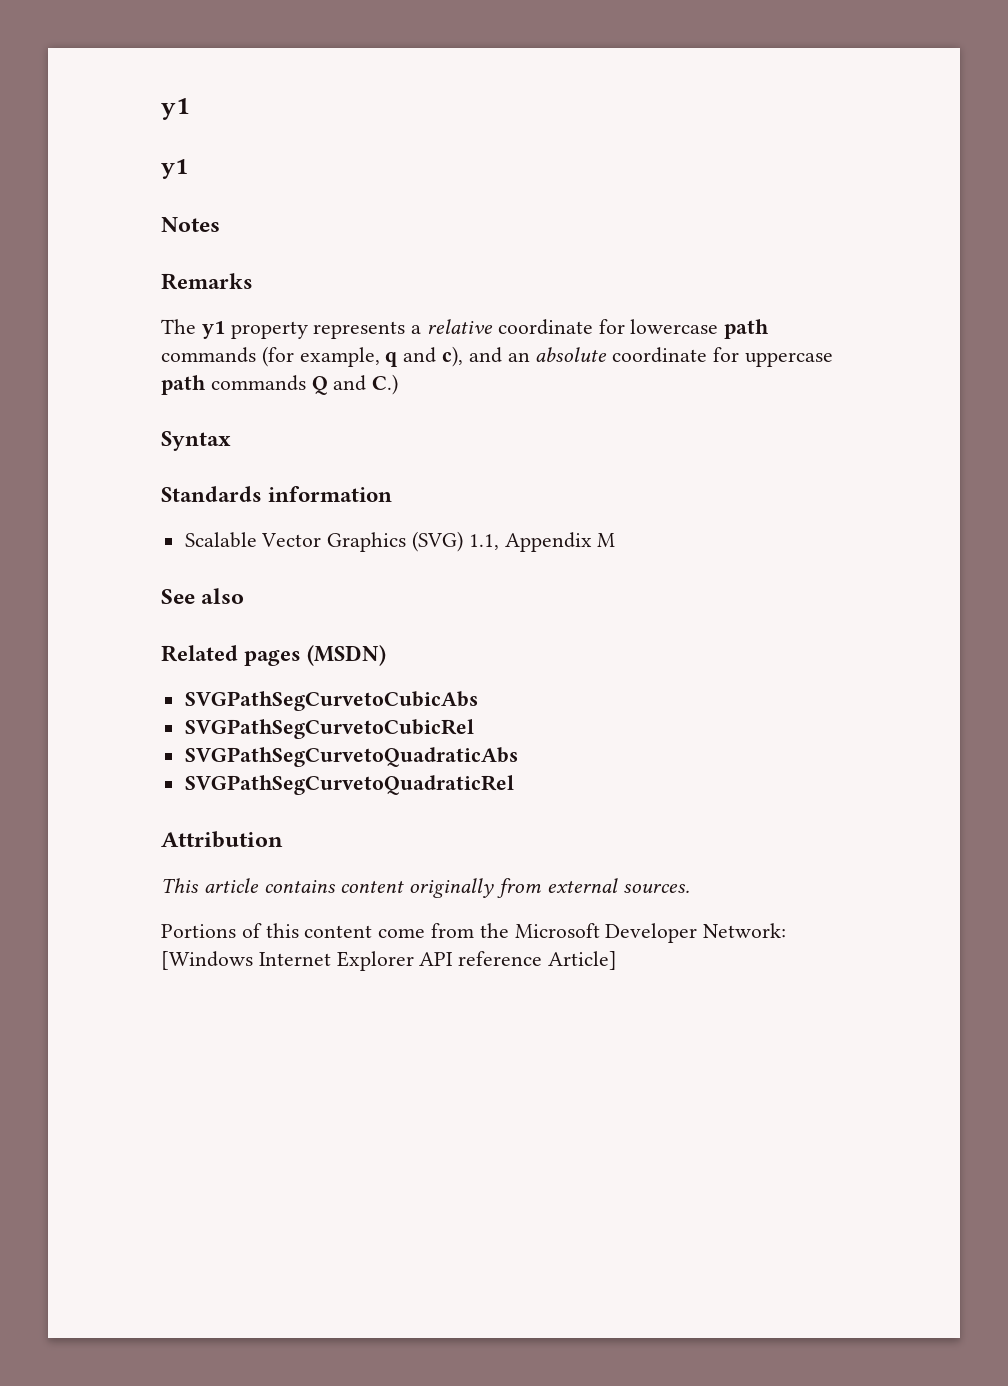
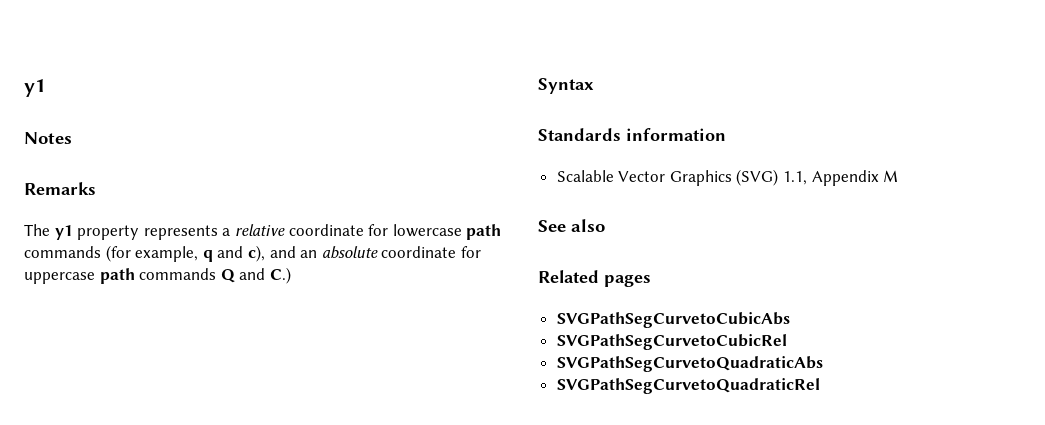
[161,98,189,120] [161,159,188,179] y1 // y1 -> [24,79,46,97] y1
[307,645,387,666] (MSDN) -> (651, 281) none
[161,831,283,848] [161,878,690,898] [161,923,787,943] [161,951,618,971] // Attribution // This article contains content originally from external sources. // Portions of this content come from the Microsoft Developer Network: [Windows Internet Explorer API reference Article] -> (820, 386) none

